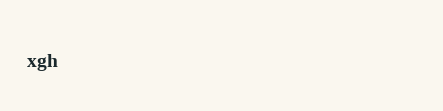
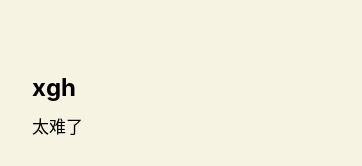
(58, 62) none -> [32,118,83,135] // 太难了

